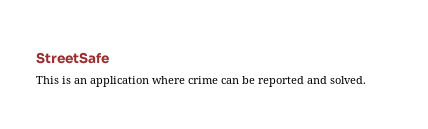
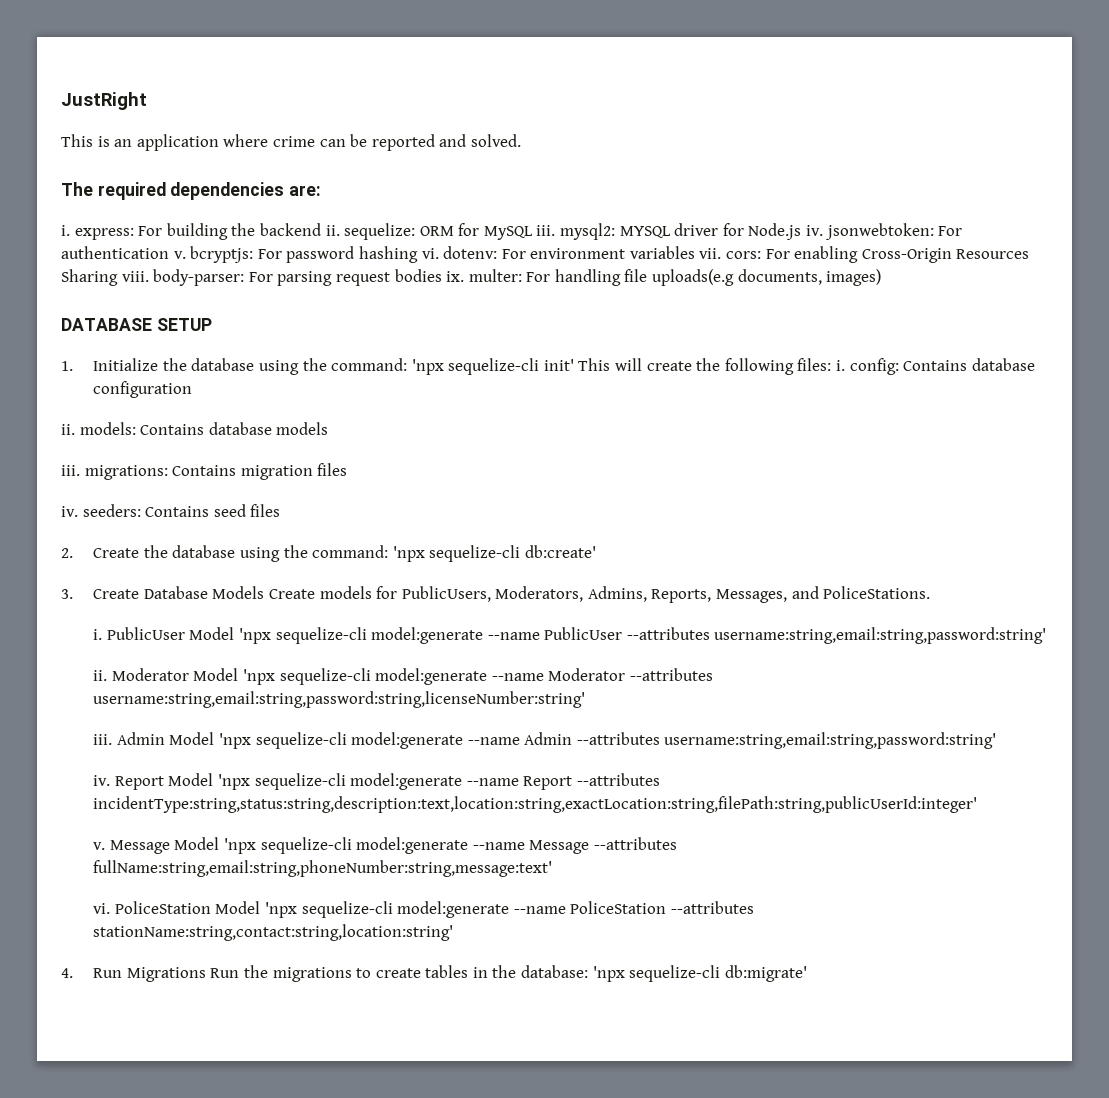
[36,52,109,64] StreetSafe -> [61,92,147,110] JustRight
(366, 80) none -> [61,182,322,200] [61,223,963,240] [61,246,1030,263] [61,269,882,286] [61,318,212,331] [61,358,1035,375] [93,381,193,398] [61,422,329,435] [61,463,348,480] [61,504,281,517] [61,545,596,562] [61,586,931,603] [93,627,1047,644] [93,668,713,685] [93,691,586,708] [93,732,997,749] [93,773,660,790] [93,796,978,813] [93,837,677,854] [93,860,553,877] [93,901,754,918] [93,924,454,941] [61,965,807,982] // The required dependencies are: // i. express: For building the backend ii. sequelize: ORM for MySQL iii. mysql2: MYSQL driver for Node.js iv. jsonwebtoken: For authentication v. bcryptjs: For password hashing vi. dotenv: For environment variables vii. cors: For enabling Cross-Origin Resources Sharing viii. body-parser: For parsing request bodies ix. multer: For handling file uploads(e.g documents, images) // DATABASE SETUP // 1. Initialize the database using the command: 'npx sequelize-cli init' This will create the following files: i. config: Contains database configuration // ii. models: Contains database models // iii. migrations: Contains migration files // iv. seeders: Contains seed files // 2. Create the database using the command: 'npx sequelize-cli db:create' // 3. Create Database Models Create models for PublicUsers, Moderators, Admins, Reports, Messages, and PoliceStations. // i. PublicUser Model 'npx sequelize-cli model:generate --name PublicUser --attributes username:string,email:string,password:string' // ii. Moderator Model 'npx sequelize-cli model:generate --name Moderator --attributes username:string,email:string,password:string,licenseNumber:string' // iii. Admin Model 'npx sequelize-cli model:generate --name Admin --attributes username:string,email:string,password:string' // iv. Report Model 'npx sequelize-cli model:generate --name Report --attributes incidentType:string,status:string,description:text,location:string,exactLocation:string,filePath:string,publicUserId:integer' // v. Message Model 'npx sequelize-cli model:generate --name Message --attributes fullName:string,email:string,phoneNumber:string,message:text' // vi. PoliceStation Model 'npx sequelize-cli model:generate --name PoliceStation --attributes stationName:string,contact:string,location:string' // 4. Run Migrations Run the migrations to create tables in the database: 'npx sequelize-cli db:migrate'

